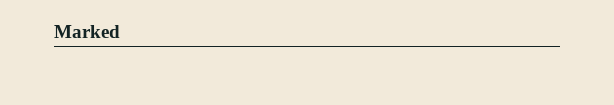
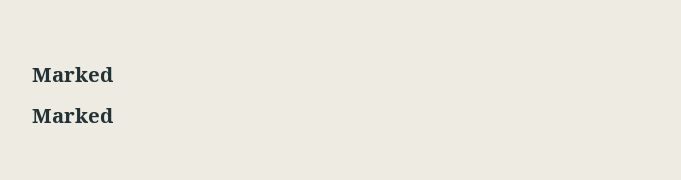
[54,25,120,38] Marked -> [32,67,114,82] [32,108,114,123] Marked // Marked

